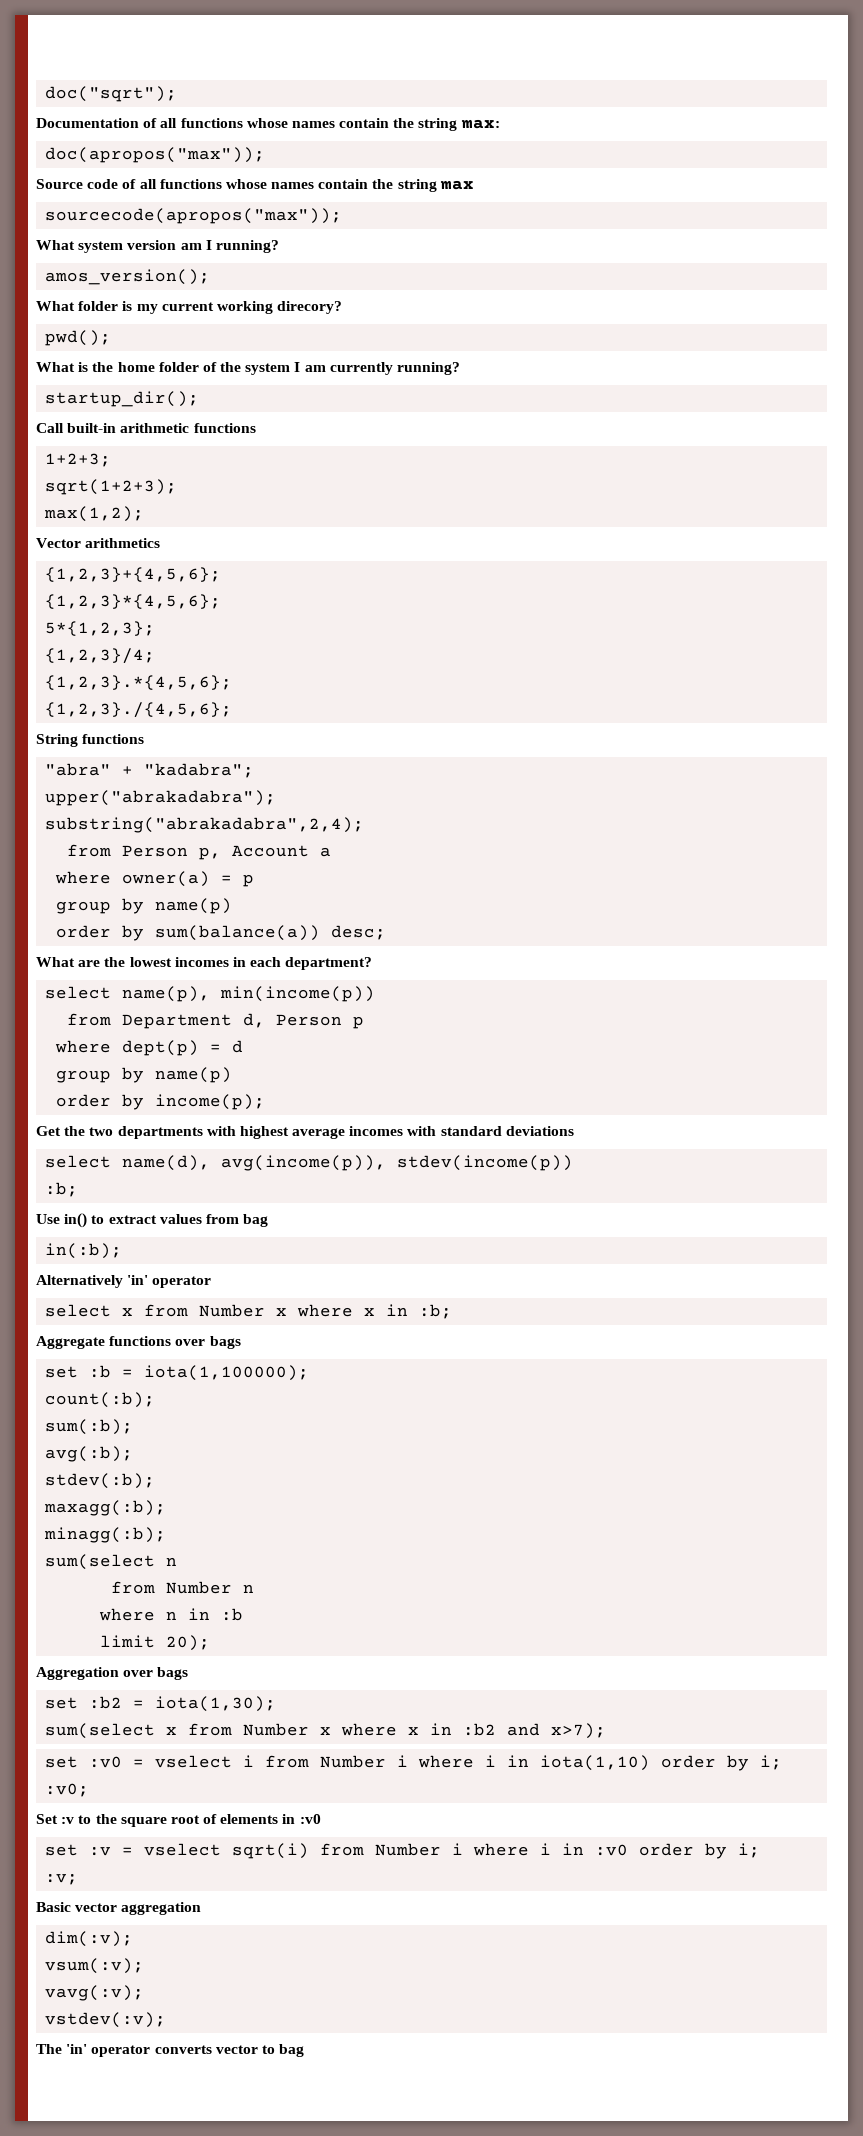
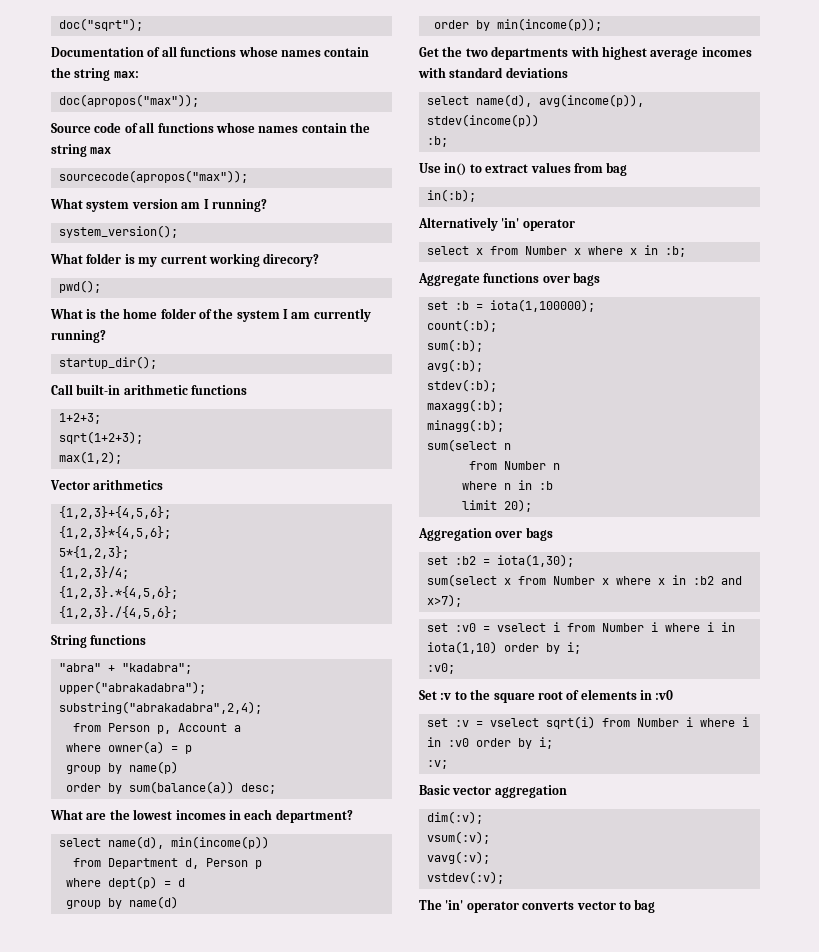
[45,269,211,285] amos_version(); -> [58,225,178,238] system_version();
[122,986,211,1002] name(p), -> [107,836,164,849] name(d),
[155,1067,233,1083] [56,1094,266,1110] name(p) // order by income(p); -> [128,896,178,909] [433,18,602,31] name(d) // order by min(income(p));

